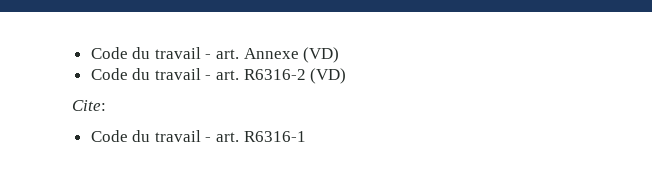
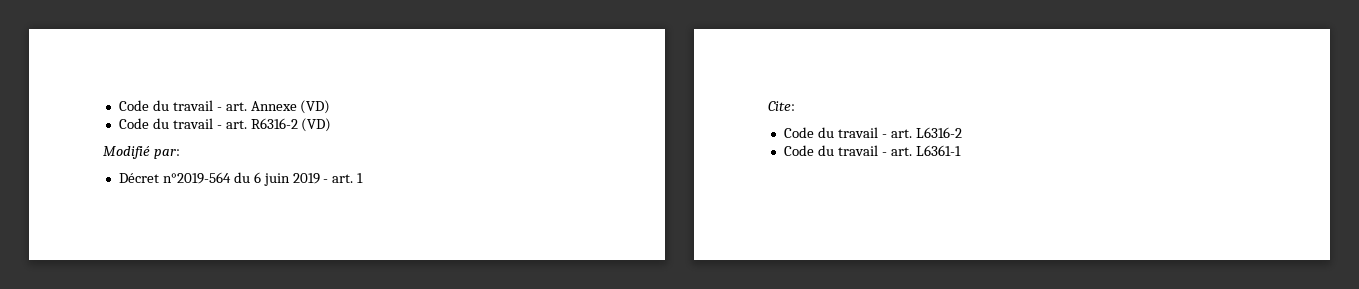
(347, 76) none -> [103,146,180,159] [118,172,364,186] // Modifié par: // Décret n°2019-564 du 6 juin 2019 - art. 1
[243,131,306,142] R6316-1 -> [915,127,962,138] [783,145,961,156] L6316-2 // Code du travail - art. L6361-1

